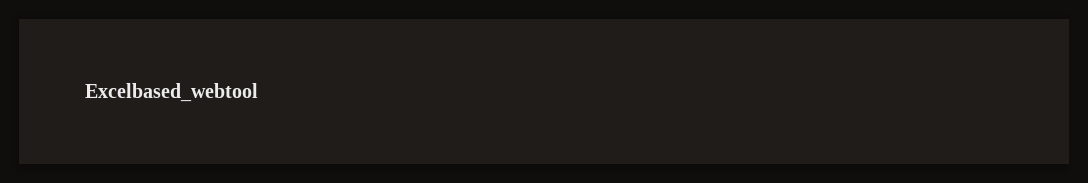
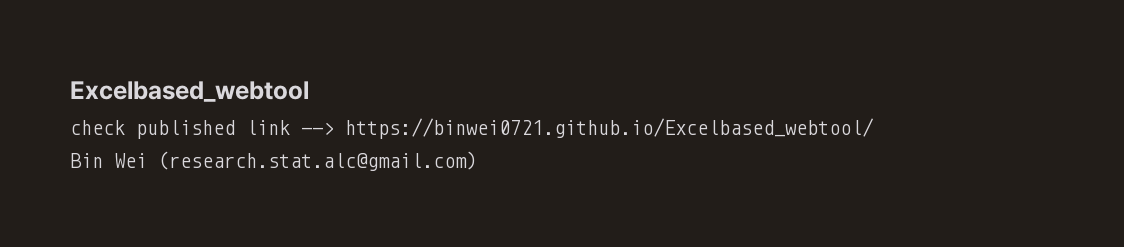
(258, 92) none -> [70,118,874,139] [70,151,477,171] // check published link --> https://binwei0721.github.io/Excelbased_webtool/ // Bin Wei (research.stat.alc@gmail.com)

